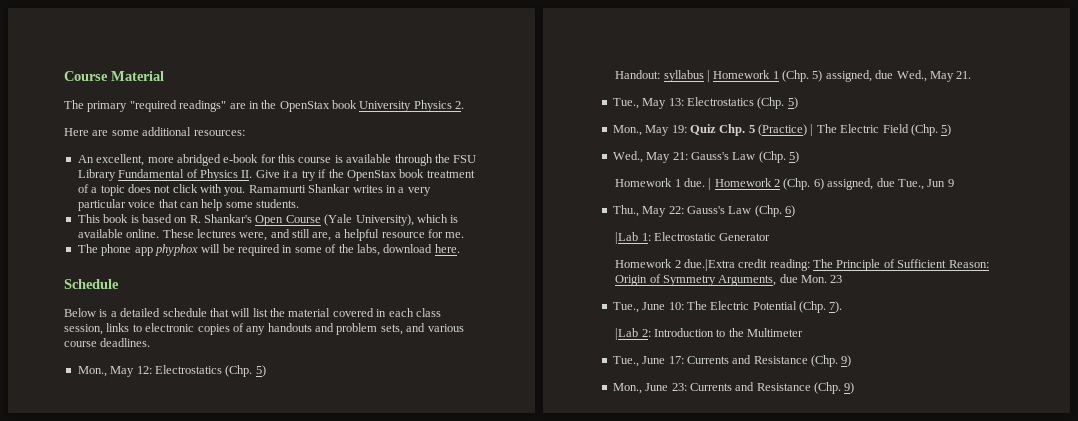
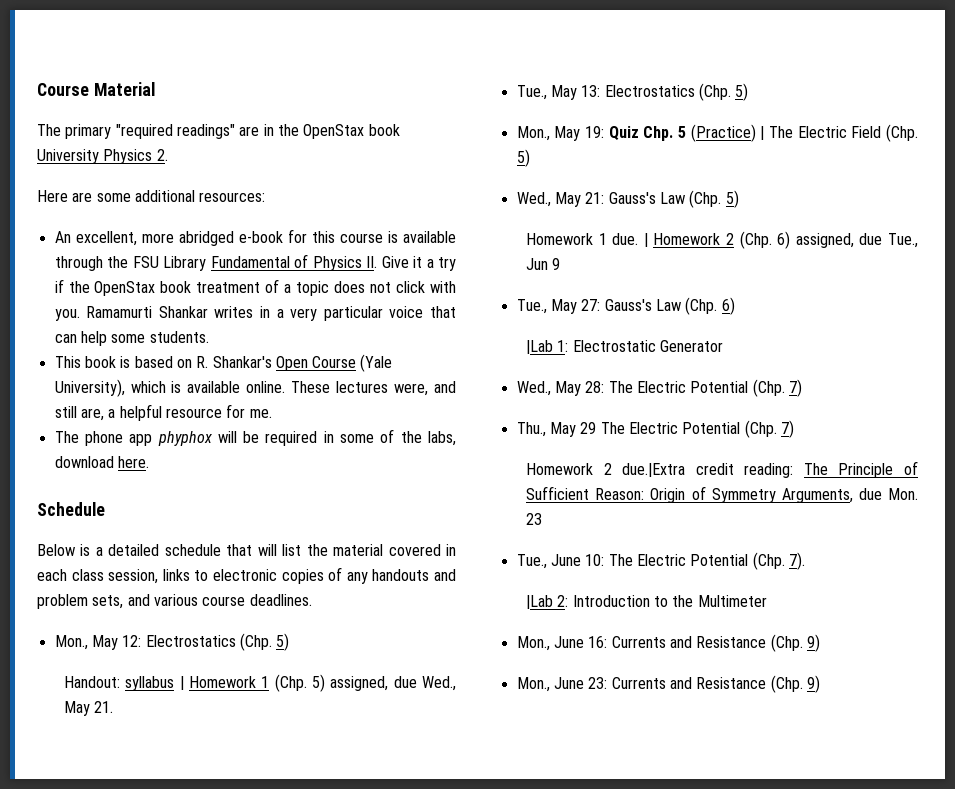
[612,205,684,217] Thu., May 22: -> [516,299,601,314] Tue., May 27:
(771, 237) none -> [516,379,802,397] [516,420,794,438] // Wed., May 28: The Electric Potential (Chp. 7) // Thu., May 29 The Electric Potential (Chp. 7)
[612,356,684,367] Tue., June 17: -> [516,636,608,651] Mon., June 16:

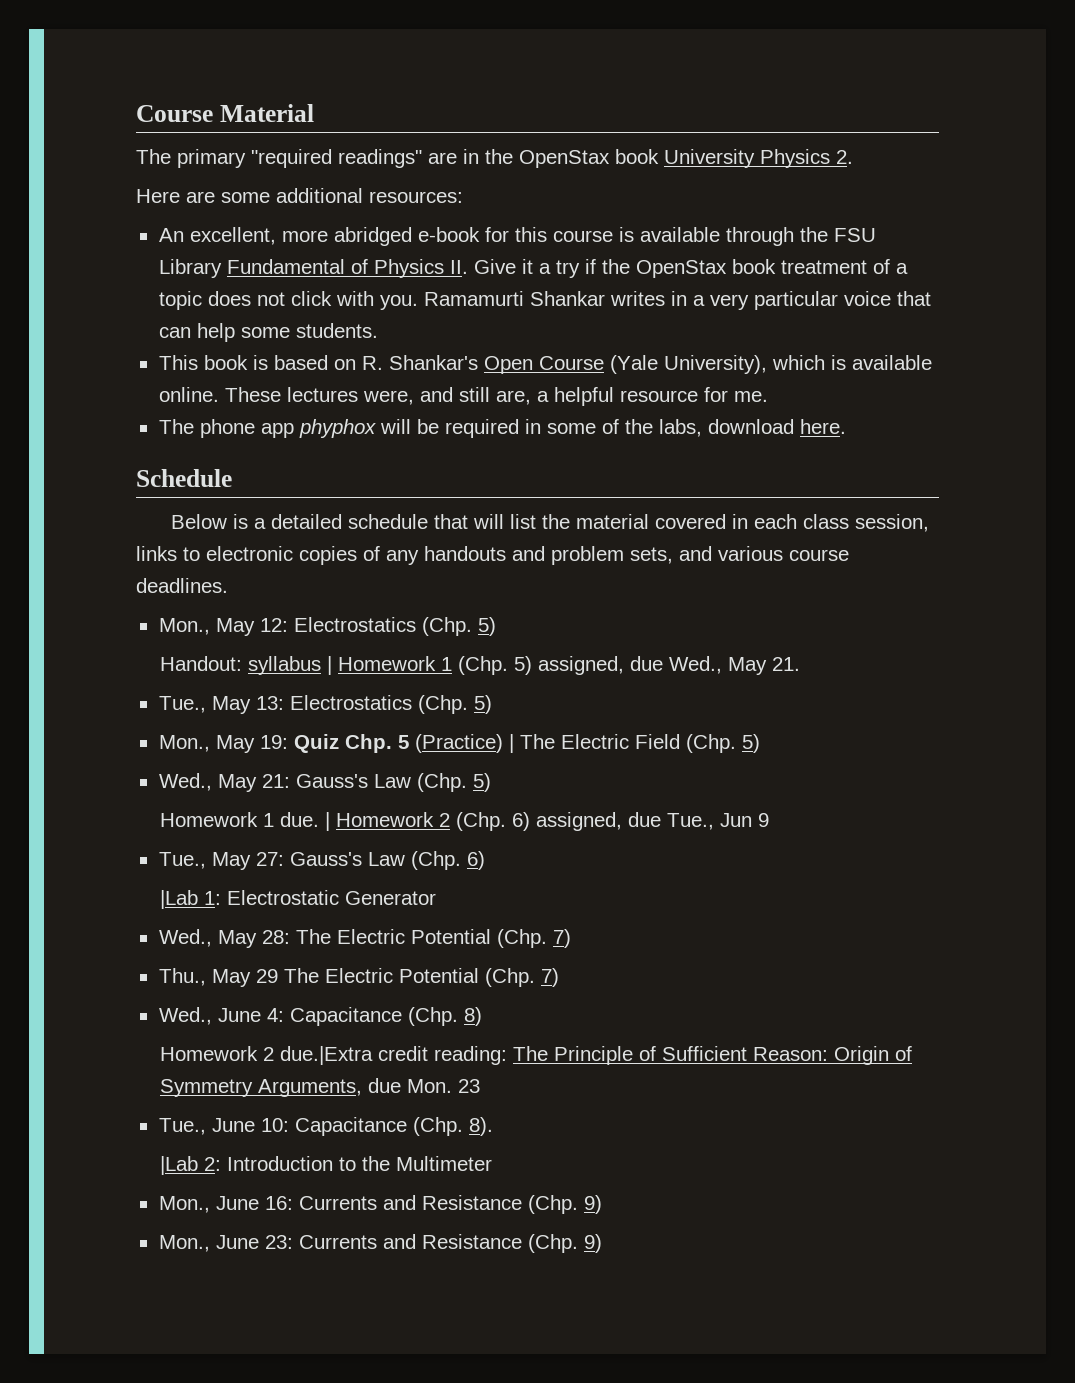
(794, 429) none -> [158,1007,482,1026] // Wed., June 4: Capacitance (Chp. 8)
[608,552,805,570] The Electric Potential (Chp. 7). -> [294,1117,493,1136] Capacitance (Chp. 8).

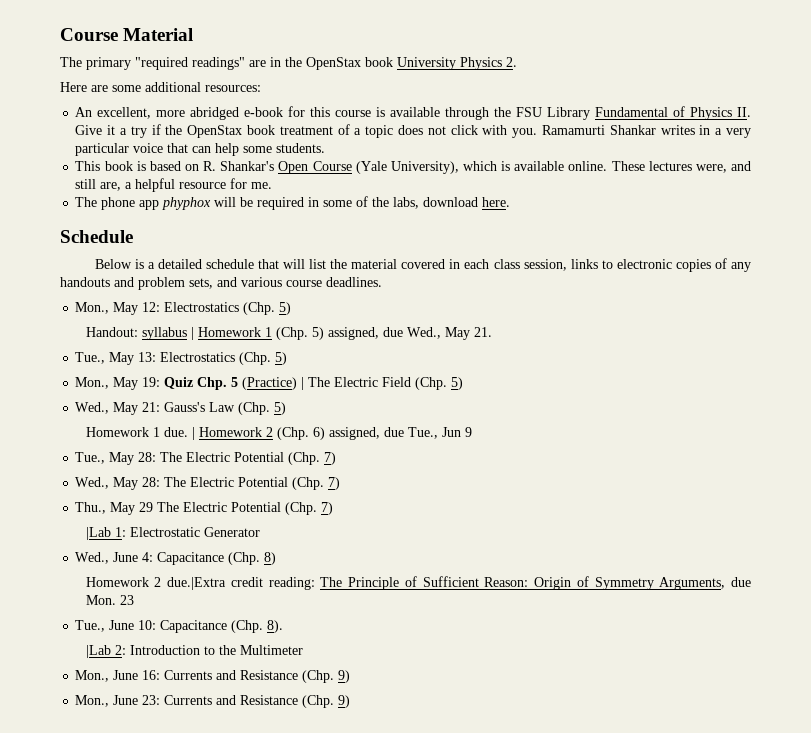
[255,851,485,870] [160,890,437,909] 27: Gauss's Law (Chp. 6) // |Lab 1: Electrostatic Generator -> [138,452,337,465] 28: The Electric Potential (Chp. 7)
(559, 977) none -> [85,527,260,540] // |Lab 1: Electrostatic Generator

